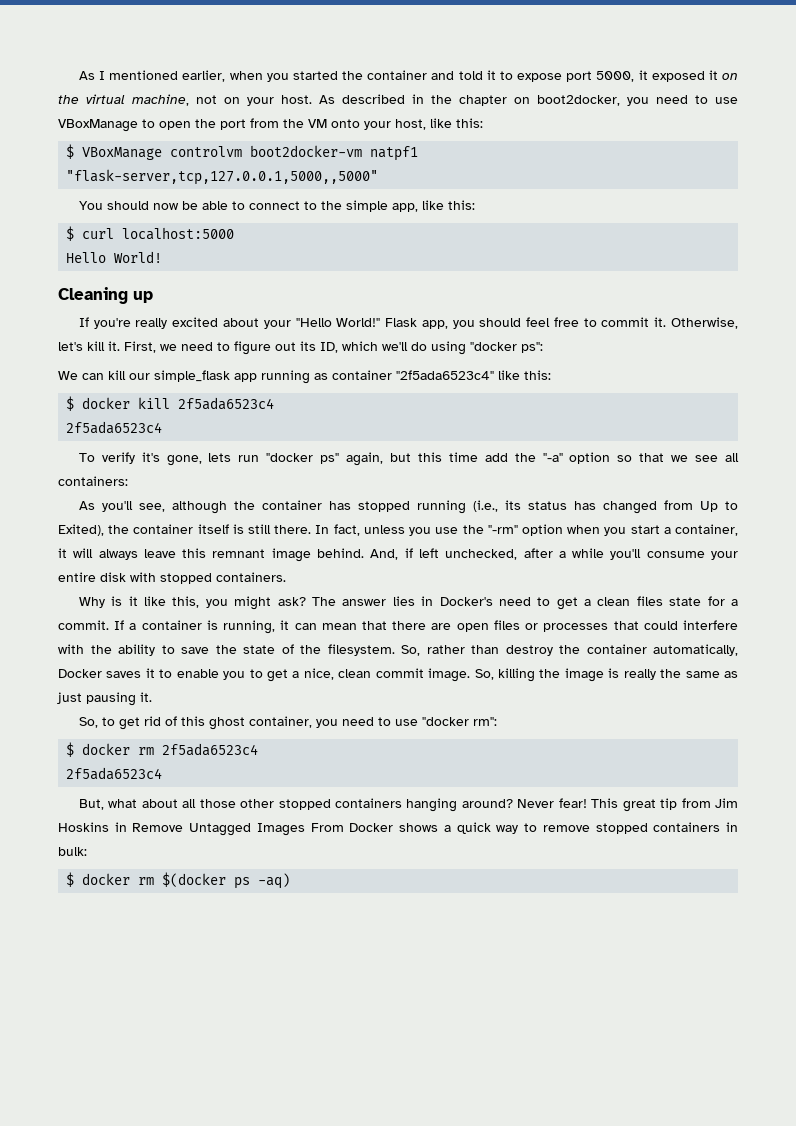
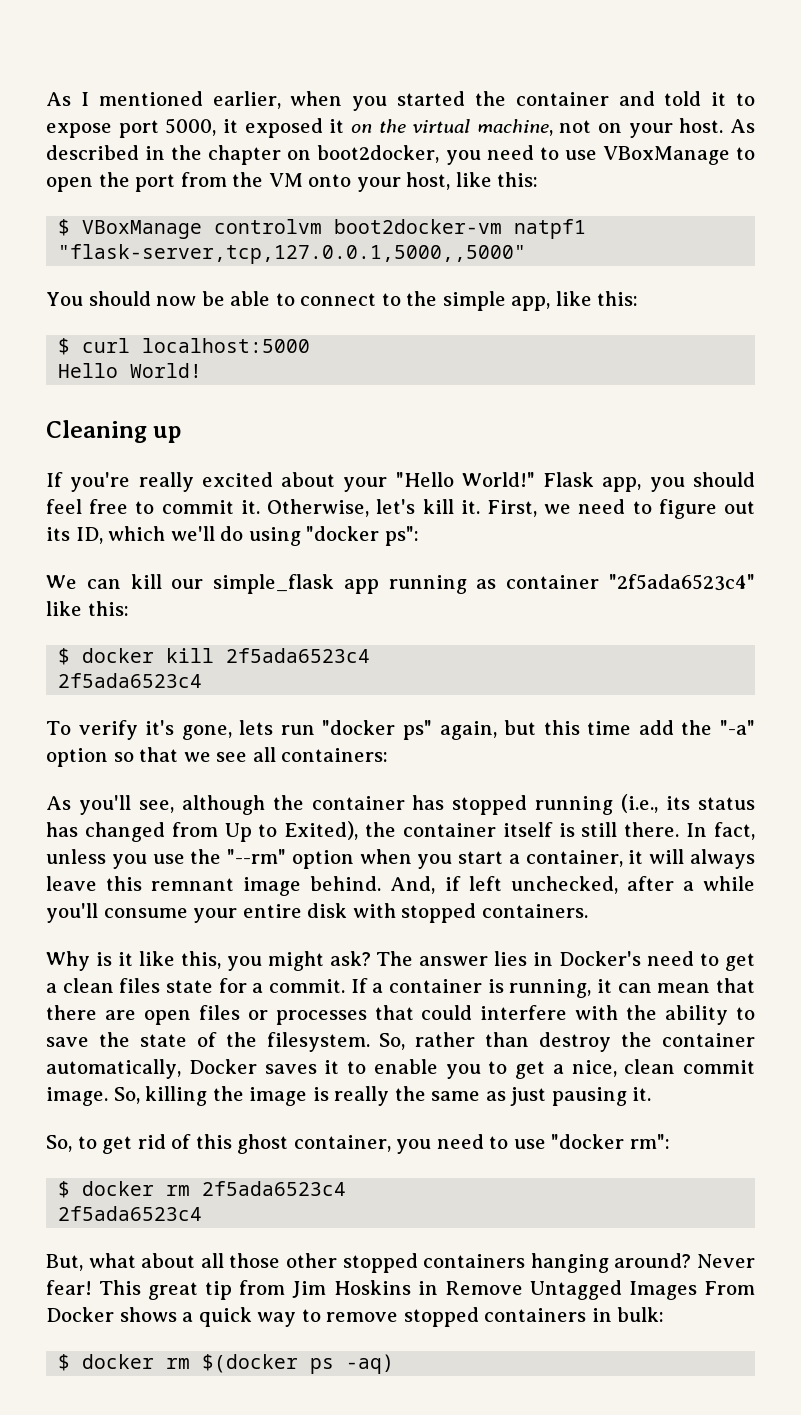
[487,525,518,534] "-rm" -> [227,849,287,864] "--rm"

